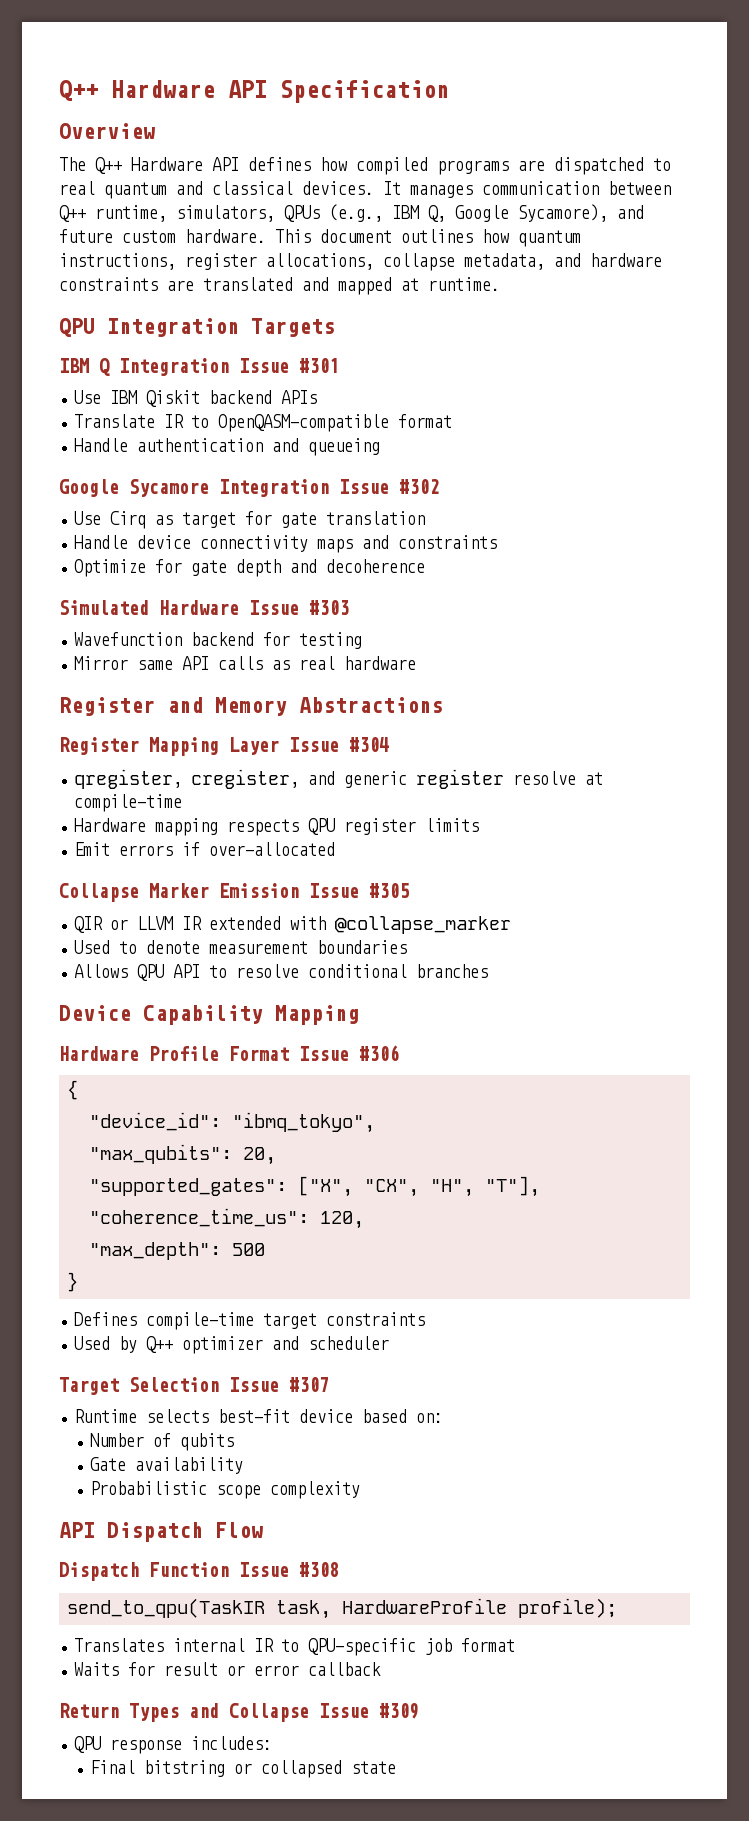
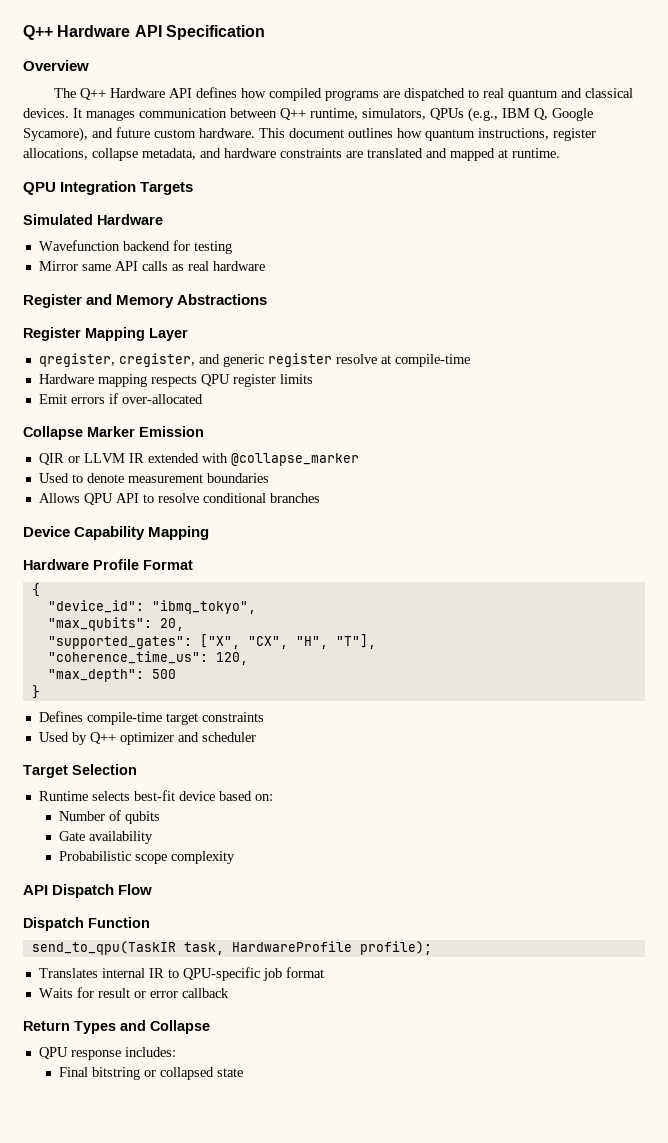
[59,358,339,376] [74,390,318,407] [74,414,453,432] [74,438,381,456] [59,479,439,497] [74,511,426,529] [74,535,498,553] [74,559,426,577] // IBM Q Integration Issue #301 // Use IBM Qiskit backend APIs // Translate IR to OpenQASM-compatible format // Handle authentication and queueing // Google Sycamore Integration Issue #302 // Use Cirq as target for gate translation // Handle device connectivity maps and constraints // Optimize for gate depth and decoherence -> (194, 188) none
[249,600,349,615] Issue #303 -> (163, 219) none
[289,737,389,752] Issue #304 -> (188, 334) none
[309,883,409,898] Issue #305 -> (204, 431) none
[299,1045,399,1061] Issue #306 -> (193, 565) none
[229,1377,329,1392] Issue #307 -> (137, 769) none
[239,1562,339,1577] Issue #308 -> (150, 922) none
[319,1703,419,1719] Issue #309 -> (210, 1027) none

